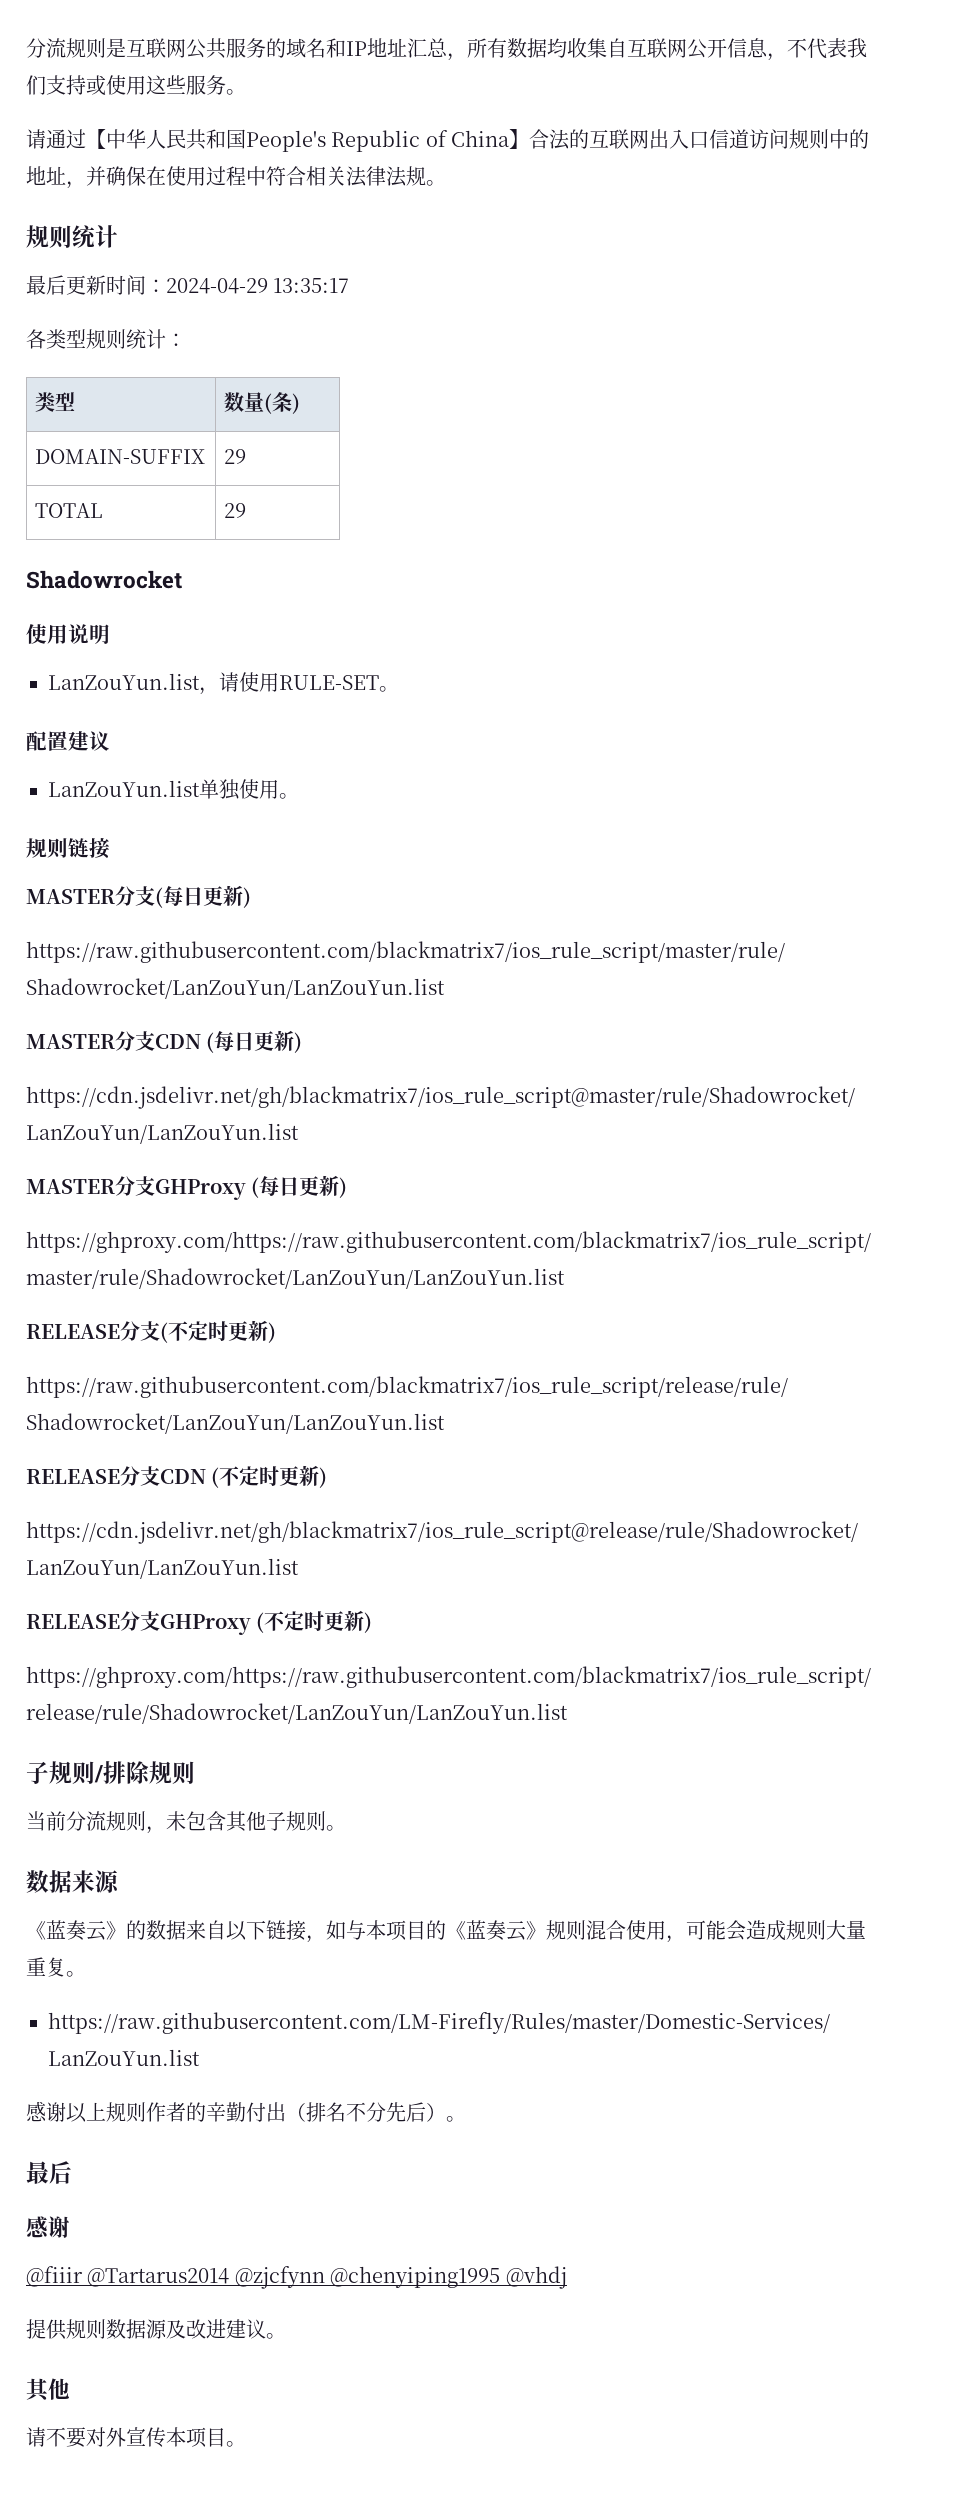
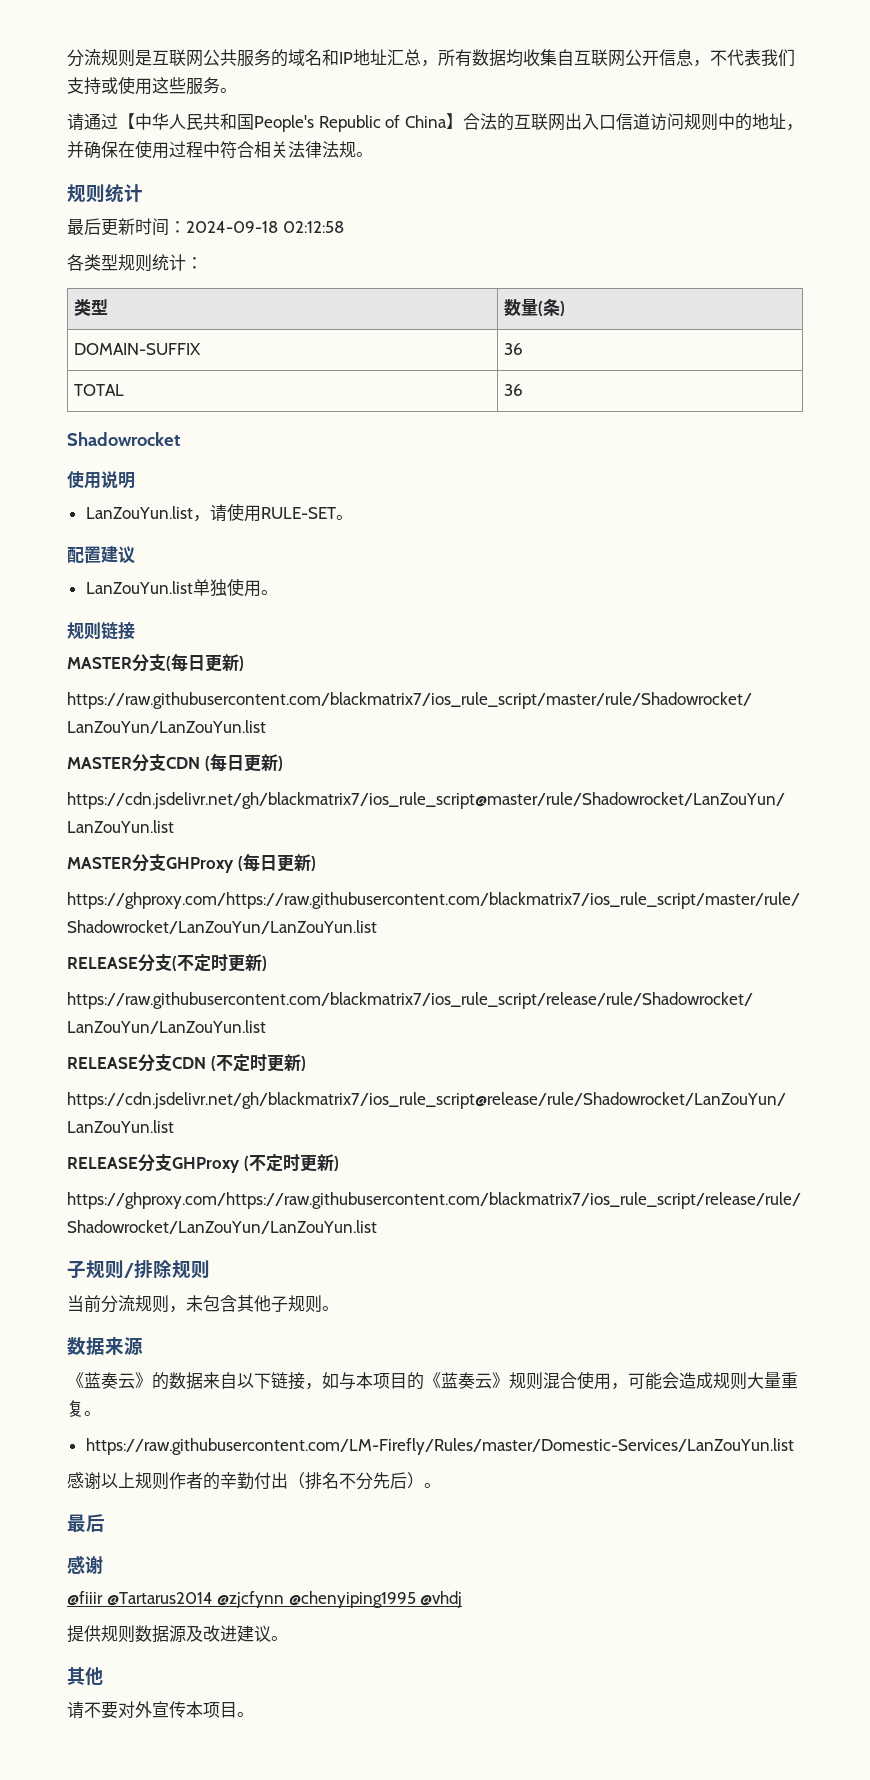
[166,278,350,294] 2024-04-29 13:35:17 -> [186,221,344,233] 2024-09-18 02:12:58
[224,449,247,464] 29 -> [504,343,524,355] 36
[224,503,247,518] 29 -> [504,384,524,396] 36

